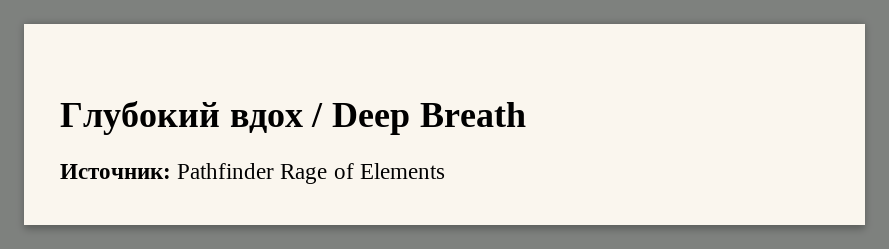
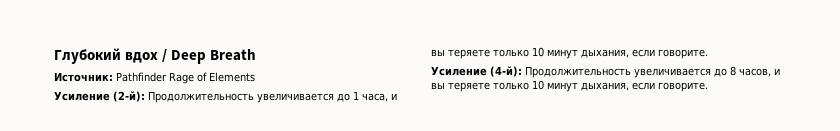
(445, 171) none -> [54,91,397,103] [431,47,708,59] [431,66,780,78] [431,80,708,92] // Усиление (2-й): Продолжительность увеличивается до 1 часа, и вы теряете только 10 минут дыхания, если говорите. // Усиление (4-й): Продолжительность увеличивается до 8 часов, и вы теряете только 10 минут дыхания, если говорите.

